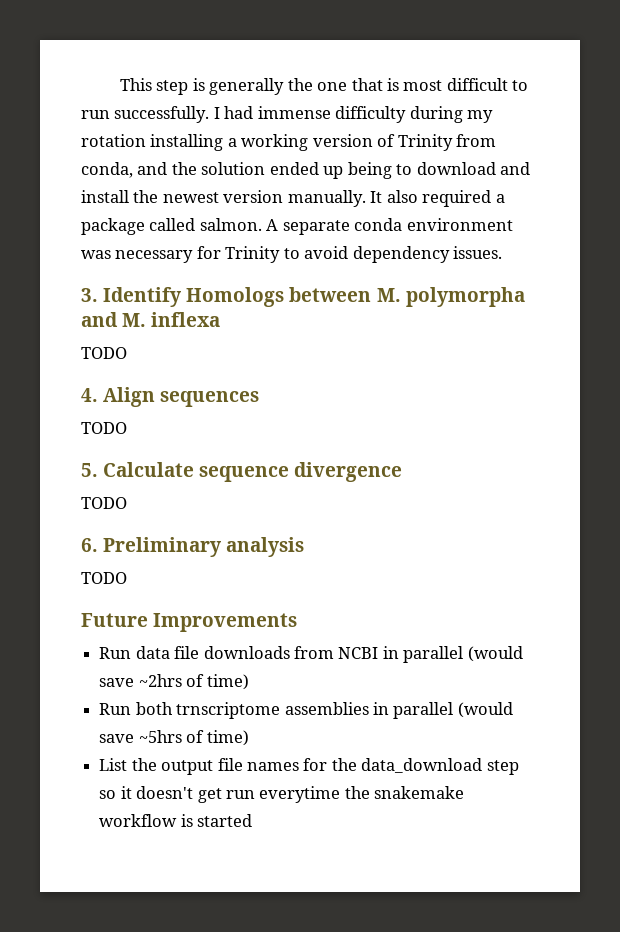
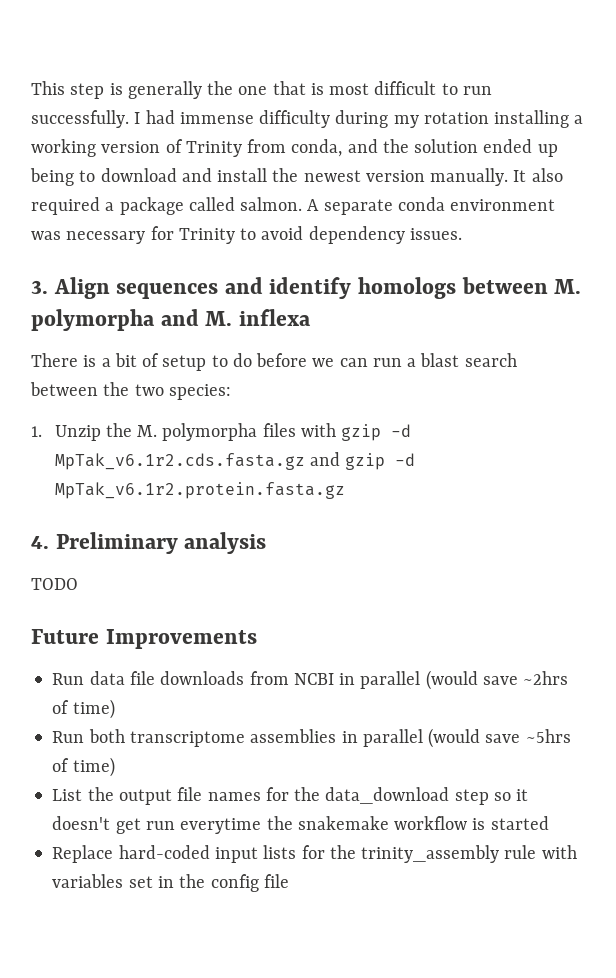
[103,287,285,307] Identify Homologs -> [53,277,457,299] Align sequences and identify homologs
[81,347,127,359] [81,387,260,407] [81,422,127,434] [81,462,403,482] [81,497,127,509] [81,538,98,552] TODO // 4. Align sequences // TODO // 5. Calculate sequence divergence // TODO // 6. -> [31,353,517,371] [30,382,231,400] [31,423,412,441] [54,452,416,470] [54,482,345,499] [31,536,49,549] There is a bit of setup to do before we can run a blast search between the two species: // 1. Unzip the M. polymorpha files with gzip -d MpTak_v6.1r2.cds.fasta.gz and gzip -d MpTak_v6.1r2.protein.fasta.gz // 4.
[176,702,281,719] trnscriptome -> [129,731,245,747] transcriptome
(253, 820) none -> [52,845,577,863] [52,874,289,892] // Replace hard-coded input lists for the trinity_assembly rule with variables set in the config file

